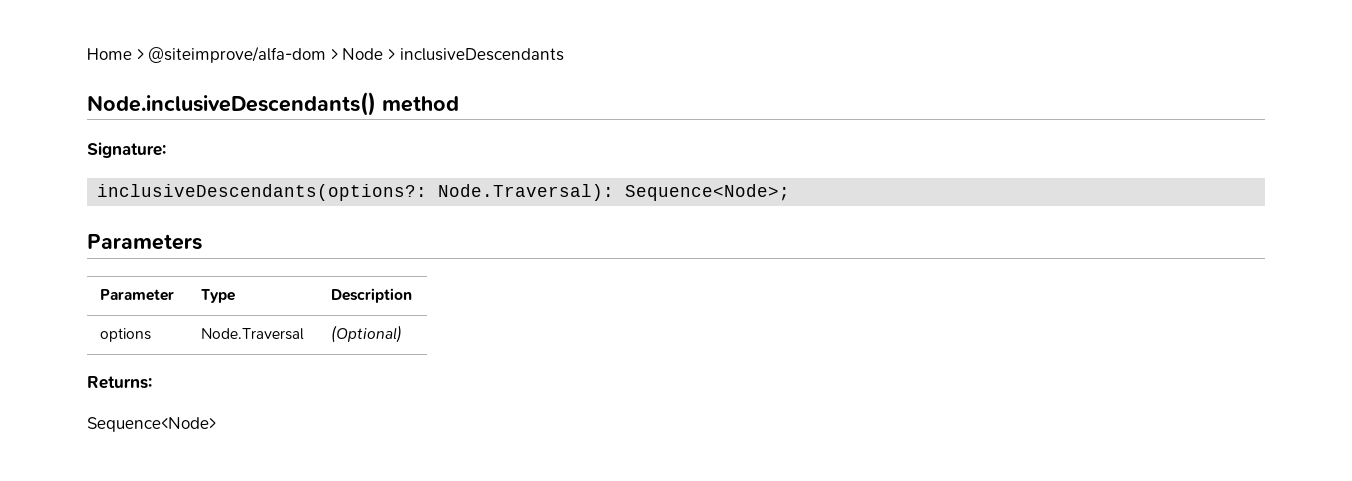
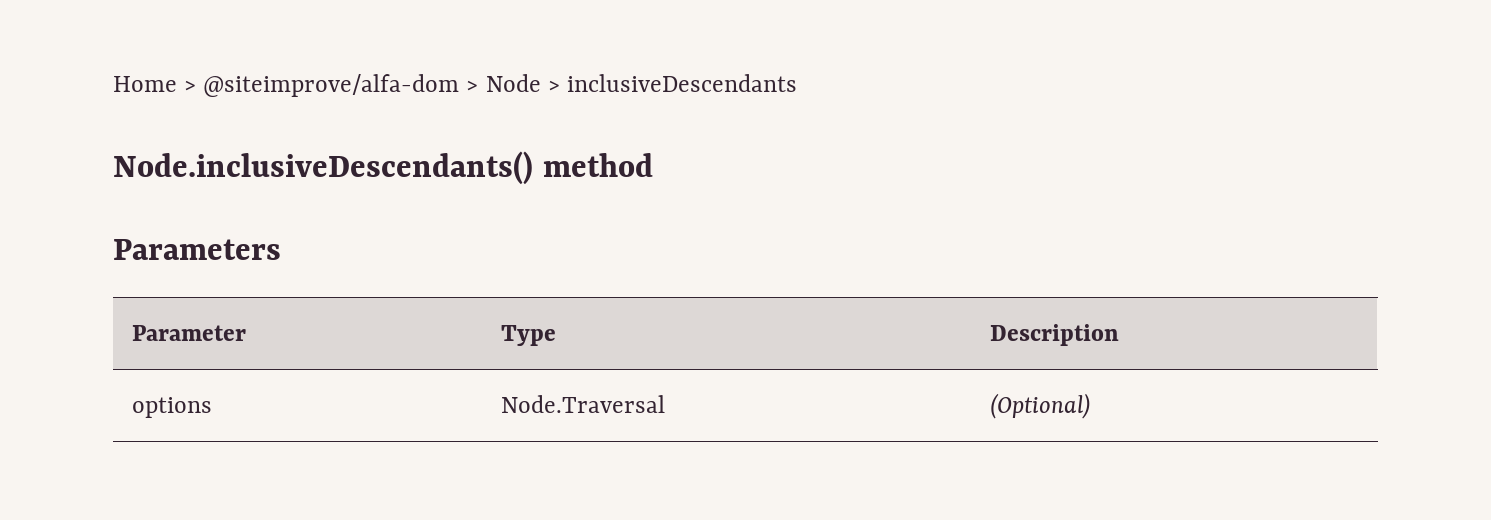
[87,142,166,158] [97,184,791,201] // Signature: // inclusiveDescendants(options?: Node.Traversal): Sequence<Node>; -> (653, 165) none
[87,376,152,389] [87,417,216,432] // Returns: // Sequence<Node> -> (1090, 406) none

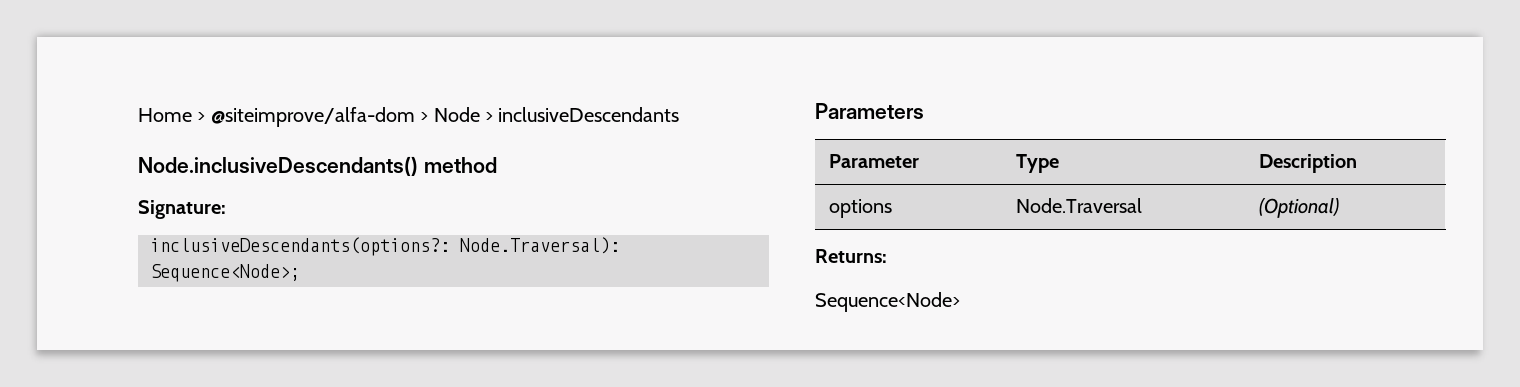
(653, 165) none -> [138,200,226,219] [150,237,620,256] [150,264,300,282] // Signature: // inclusiveDescendants(options?: Node.Traversal): Sequence<Node>;
(1090, 406) none -> [815,249,887,263] [815,292,960,312] // Returns: // Sequence<Node>

